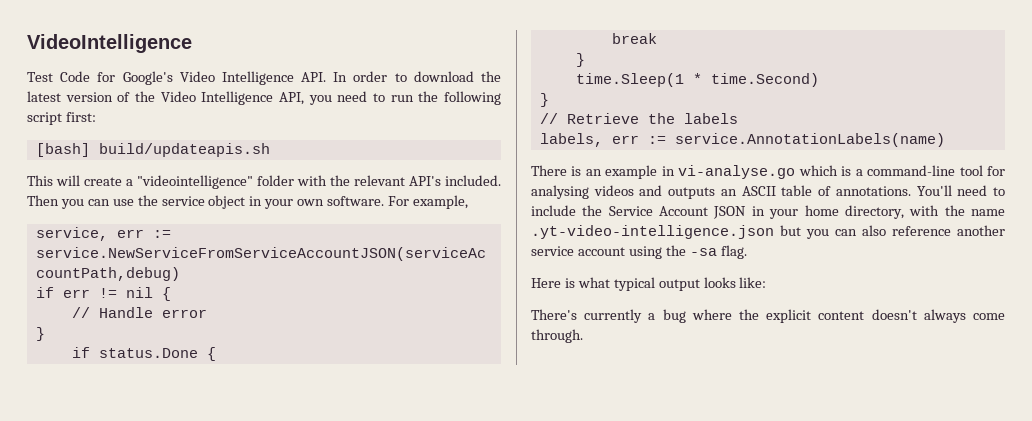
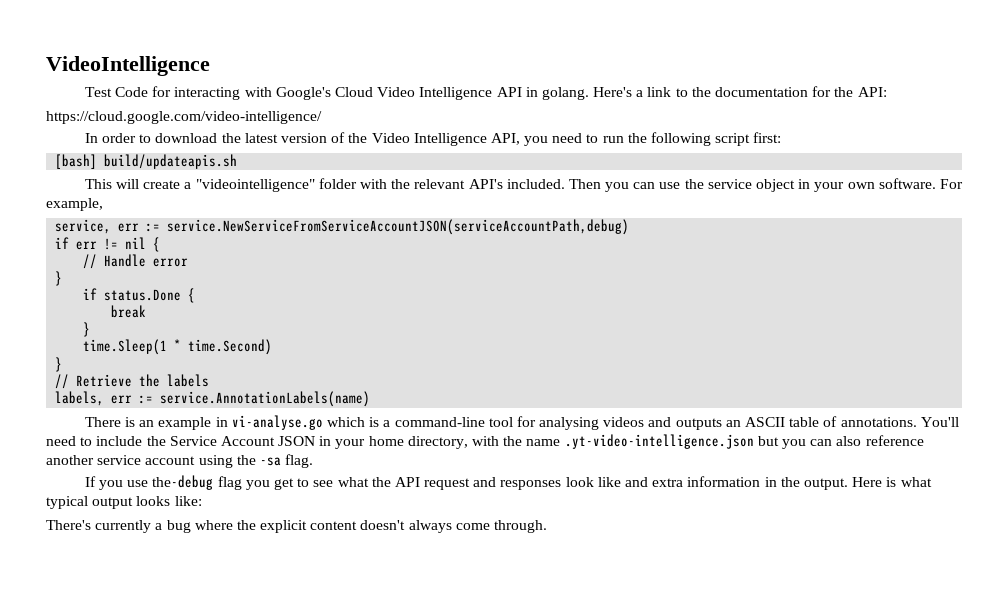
[122,71,327,85] Google's Video Intelligence API. -> [174,86,887,100] [46,111,322,124] interacting with Google's Cloud Video Intelligence API in golang. Here's a link to the documentation for the API: // https://cloud.google.com/video-intelligence/ //
(747, 252) none -> [84,475,848,490] If you use the-debug flag you get to see what the API request and responses look like and extra information in the output.

